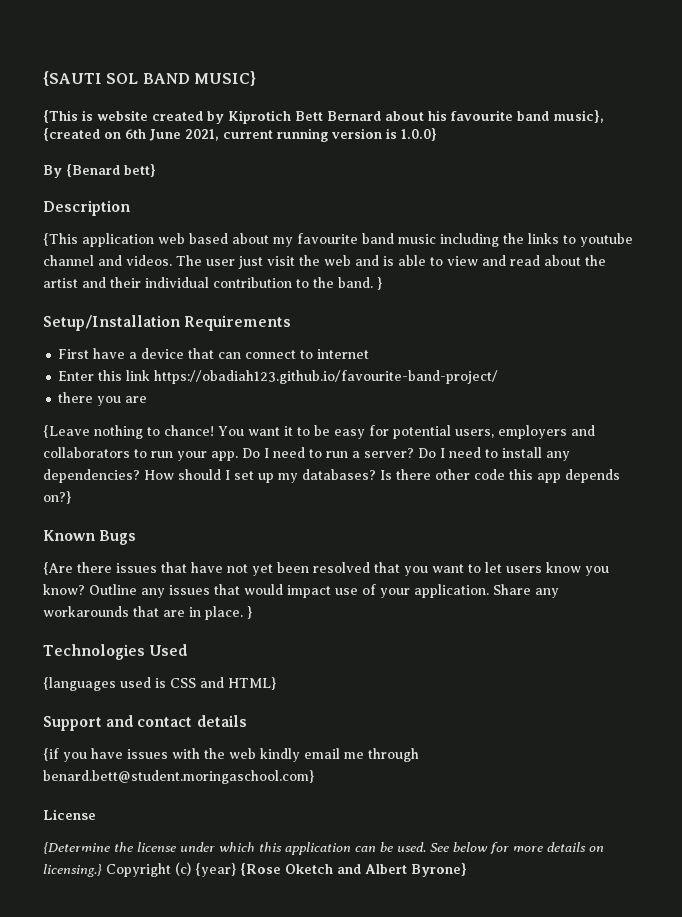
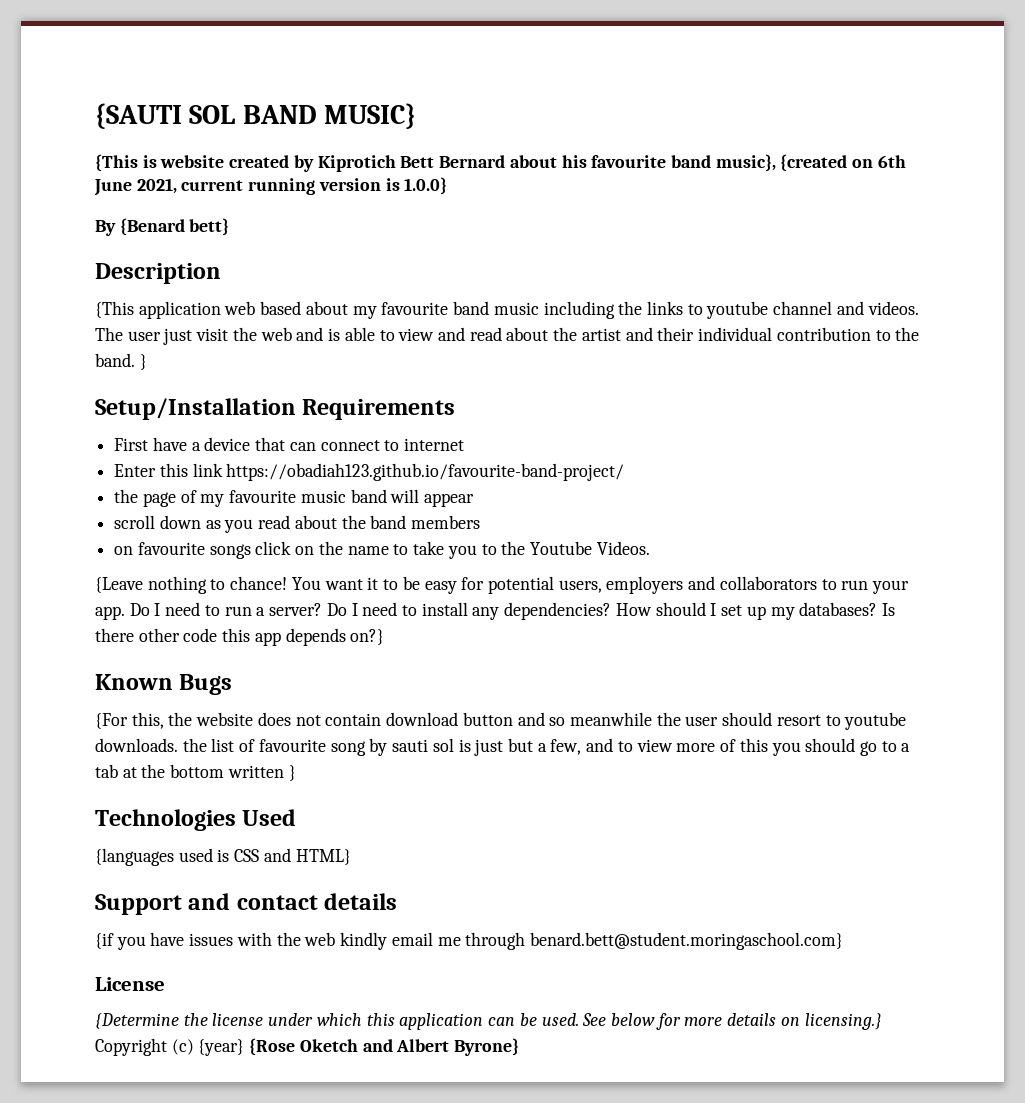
[58,392,148,406] there you are -> [114,489,475,507] [114,515,481,533] [114,541,650,559] the page of my favourite music band will appear // scroll down as you read about the band members // on favourite songs click on the name to take you to the Youtube Videos.
[43,562,609,576] [43,584,559,598] [43,606,243,620] {Are there issues that have not yet been resolved that you want to let users know you know? Outline any issues that would impact use of your application. Share any workarounds that are in place. -> [95,712,907,730] [95,738,911,756] [95,764,284,778] {For this, the website does not contain download button and so meanwhile the user should resort to youtube downloads. the list of favourite song by sauti sol is just but a few, and to view more of this you should go to a tab at the bottom written

